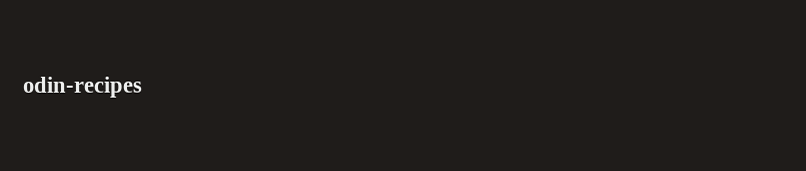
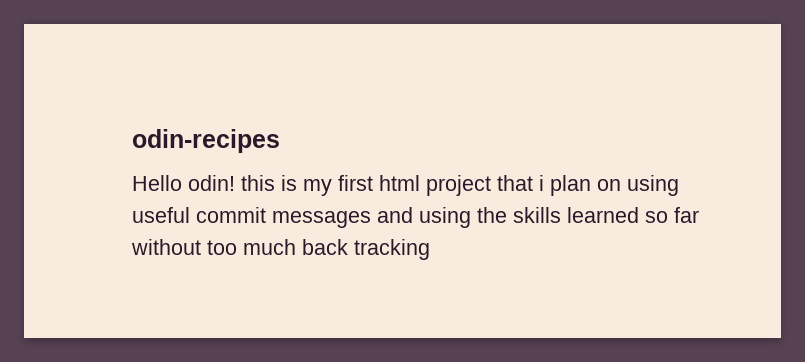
(143, 87) none -> [132,175,679,196] [132,207,699,228] [131,239,430,260] // Hello odin! this is my first html project that i plan on using useful commit messages and using the skills learned so far without too much back tracking

